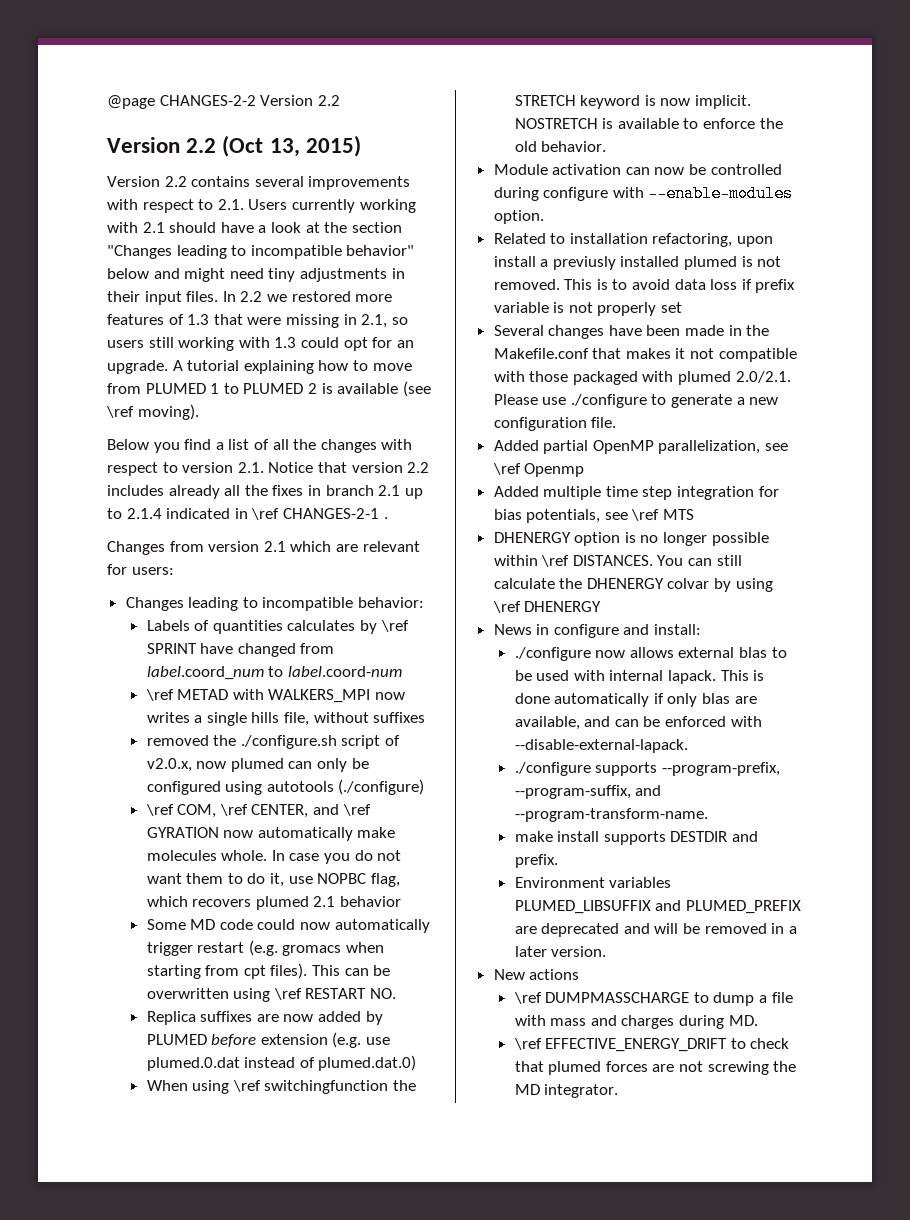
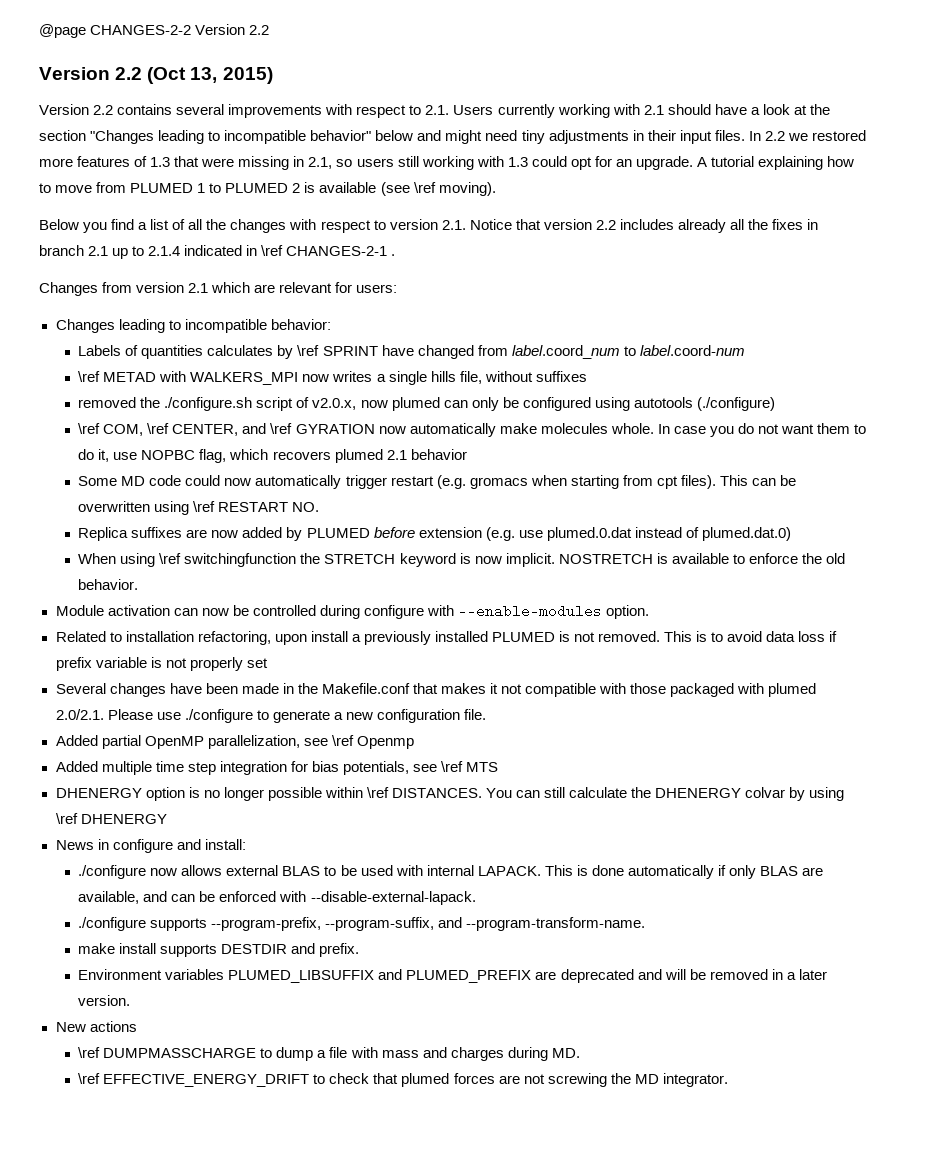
[552,256,738,270] previusly installed plumed -> [363,631,555,645] previously installed PLUMED
[738,647,767,658] blas -> [282,866,321,876] BLAS
[667,670,716,684] lapack. -> [477,866,541,876] LAPACK.
[701,693,730,704] blas -> [760,866,799,876] BLAS

